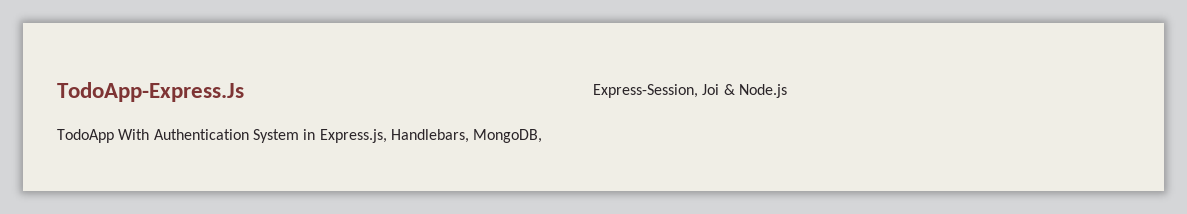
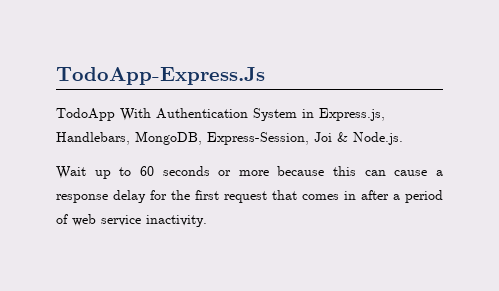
[738,84,787,98] Node.js -> [353,132,403,145] [56,166,443,179] [56,190,443,203] [56,214,207,227] Node.js. // Wait up to 60 seconds or more because this can cause a response delay for the first request that comes in after a period of web service inactivity.

